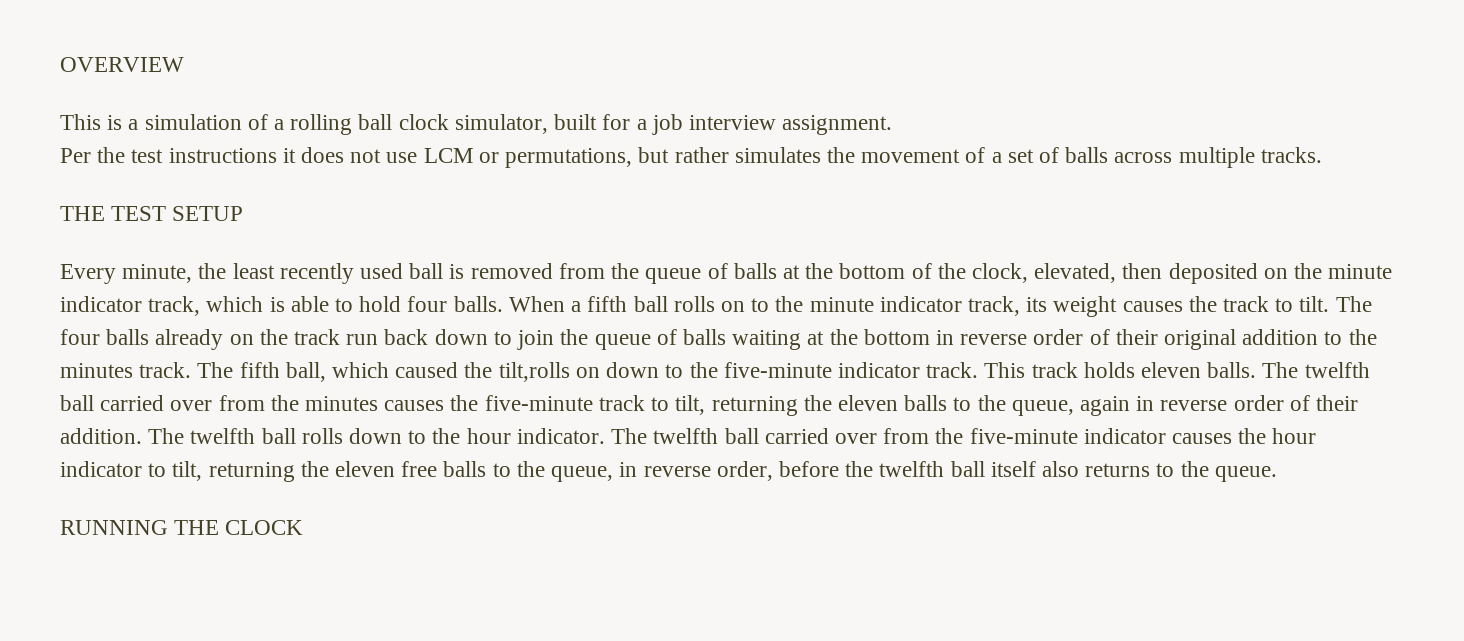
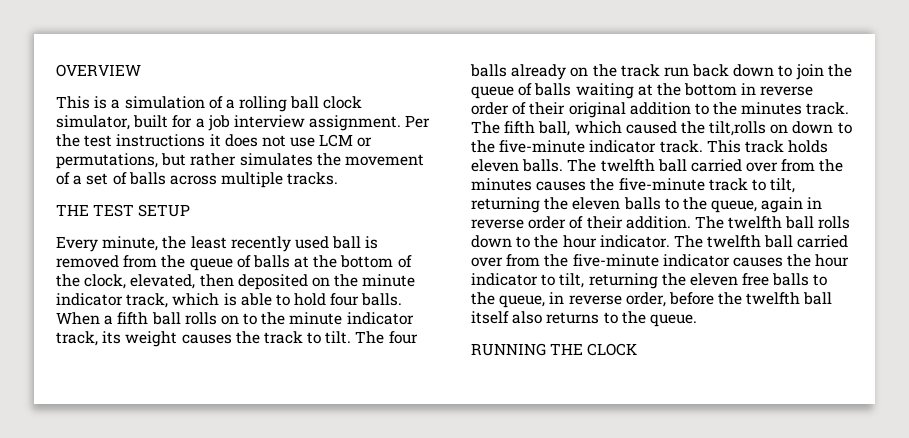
(893, 125) // -> (402, 123) none

